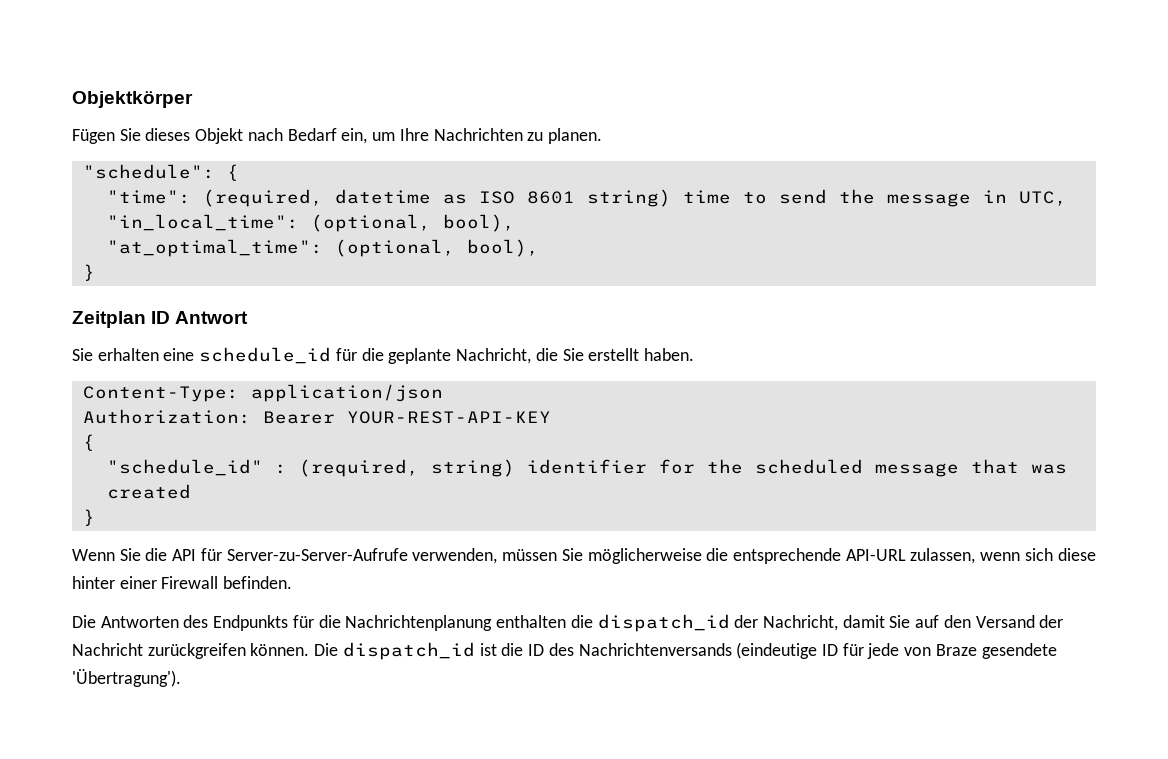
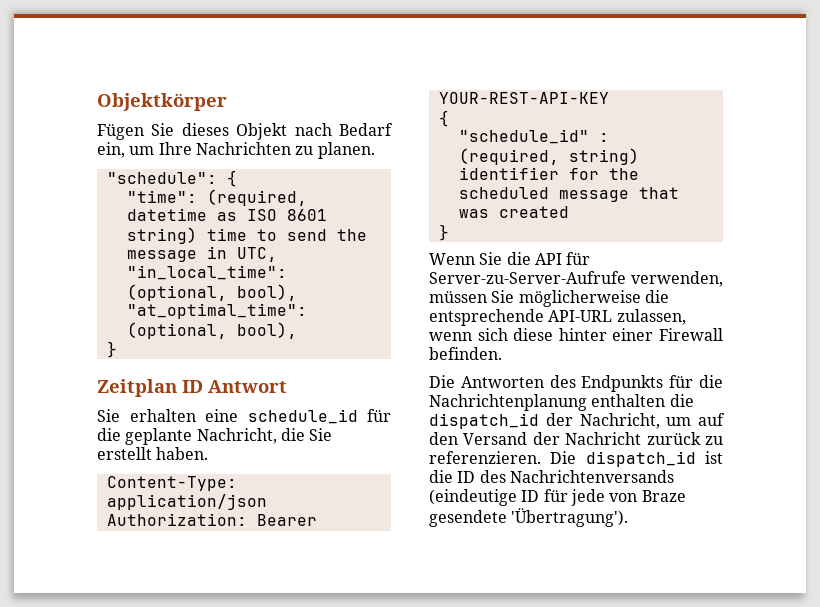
[842,615,911,628] damit Sie -> [666,417,692,426] um
[147,643,310,659] zurückgreifen können. -> [646,432,723,445] [429,451,541,464] zurück zu referenzieren.

